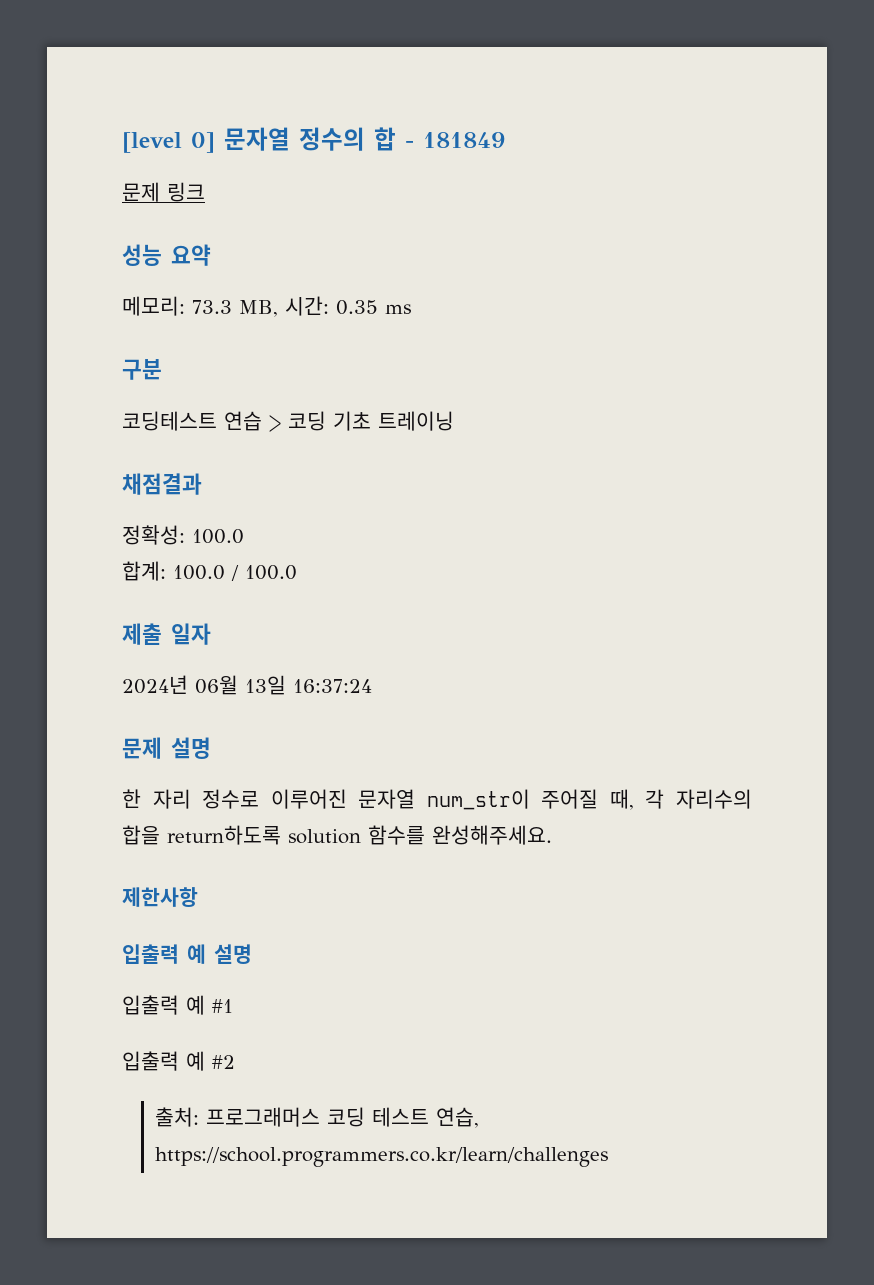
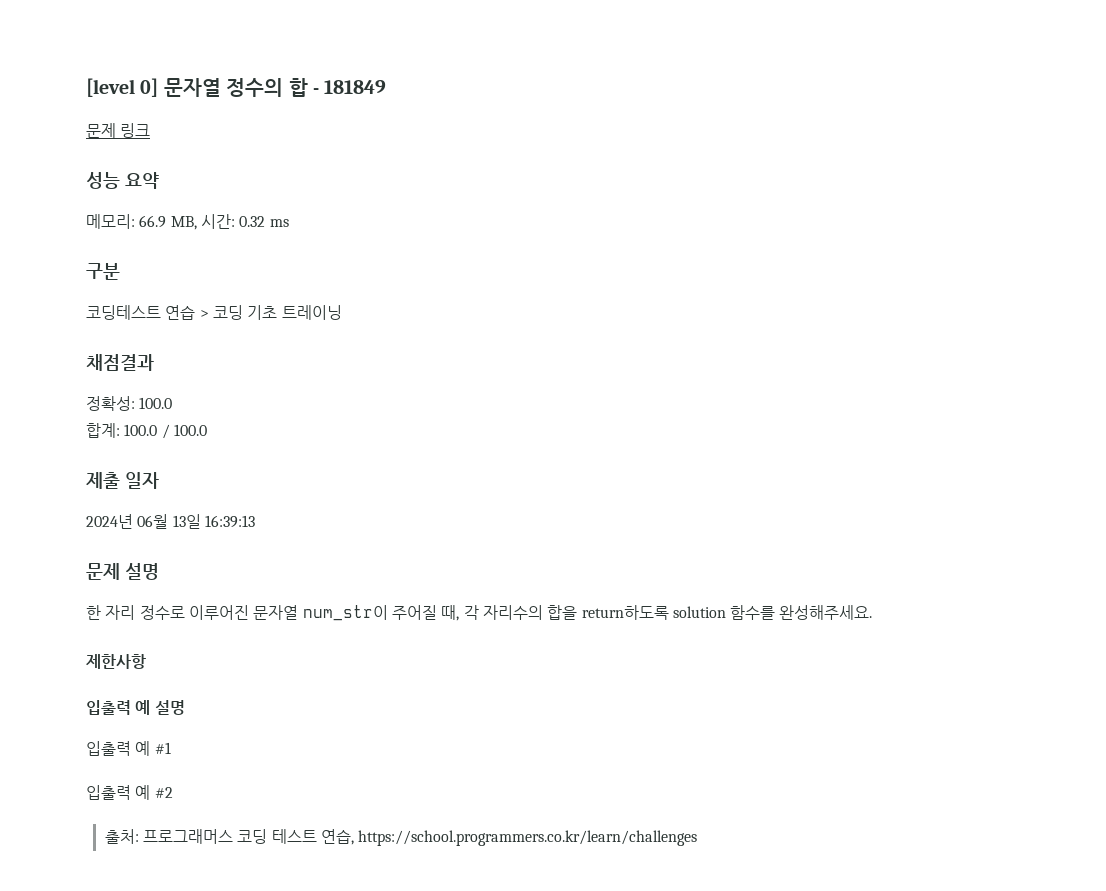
[192,300,232,314] 73.3 -> [139,215,167,228] 66.9
[336,300,378,315] 0.35 -> [239,216,266,227] 0.32
[293,679,372,693] 16:37:24 -> [204,515,255,528] 16:39:13

